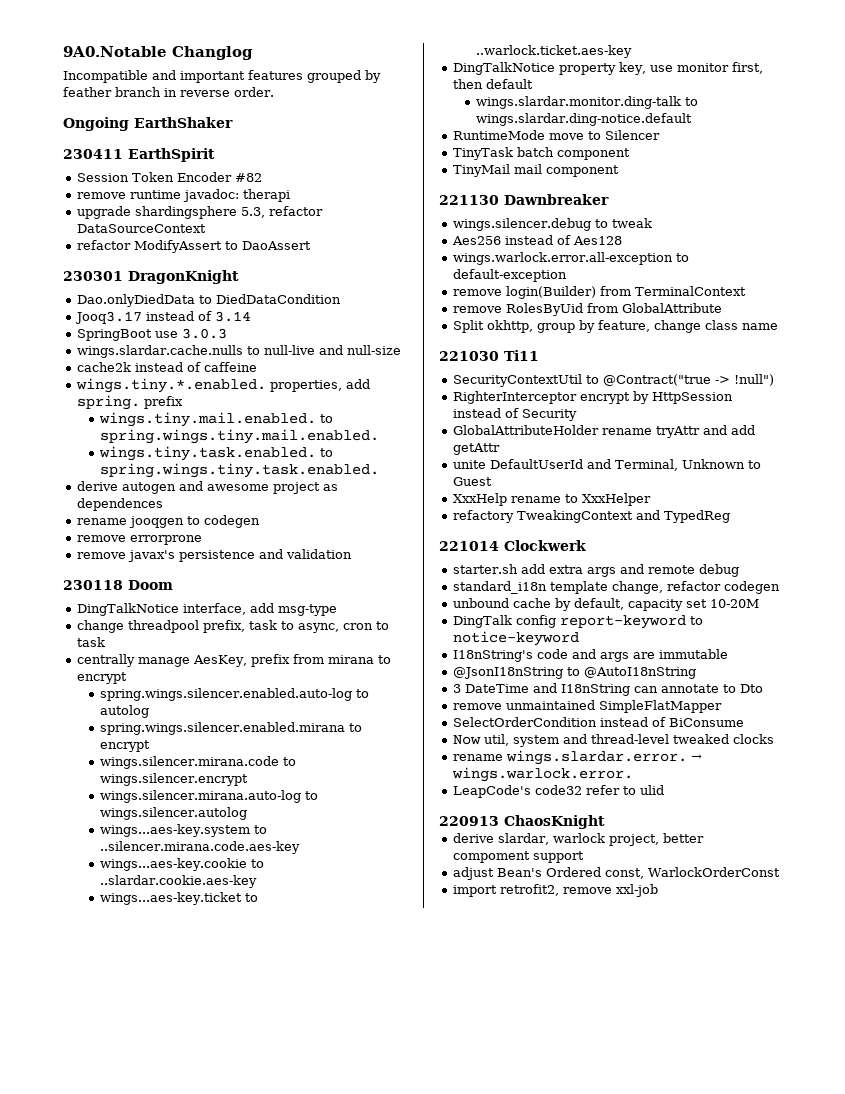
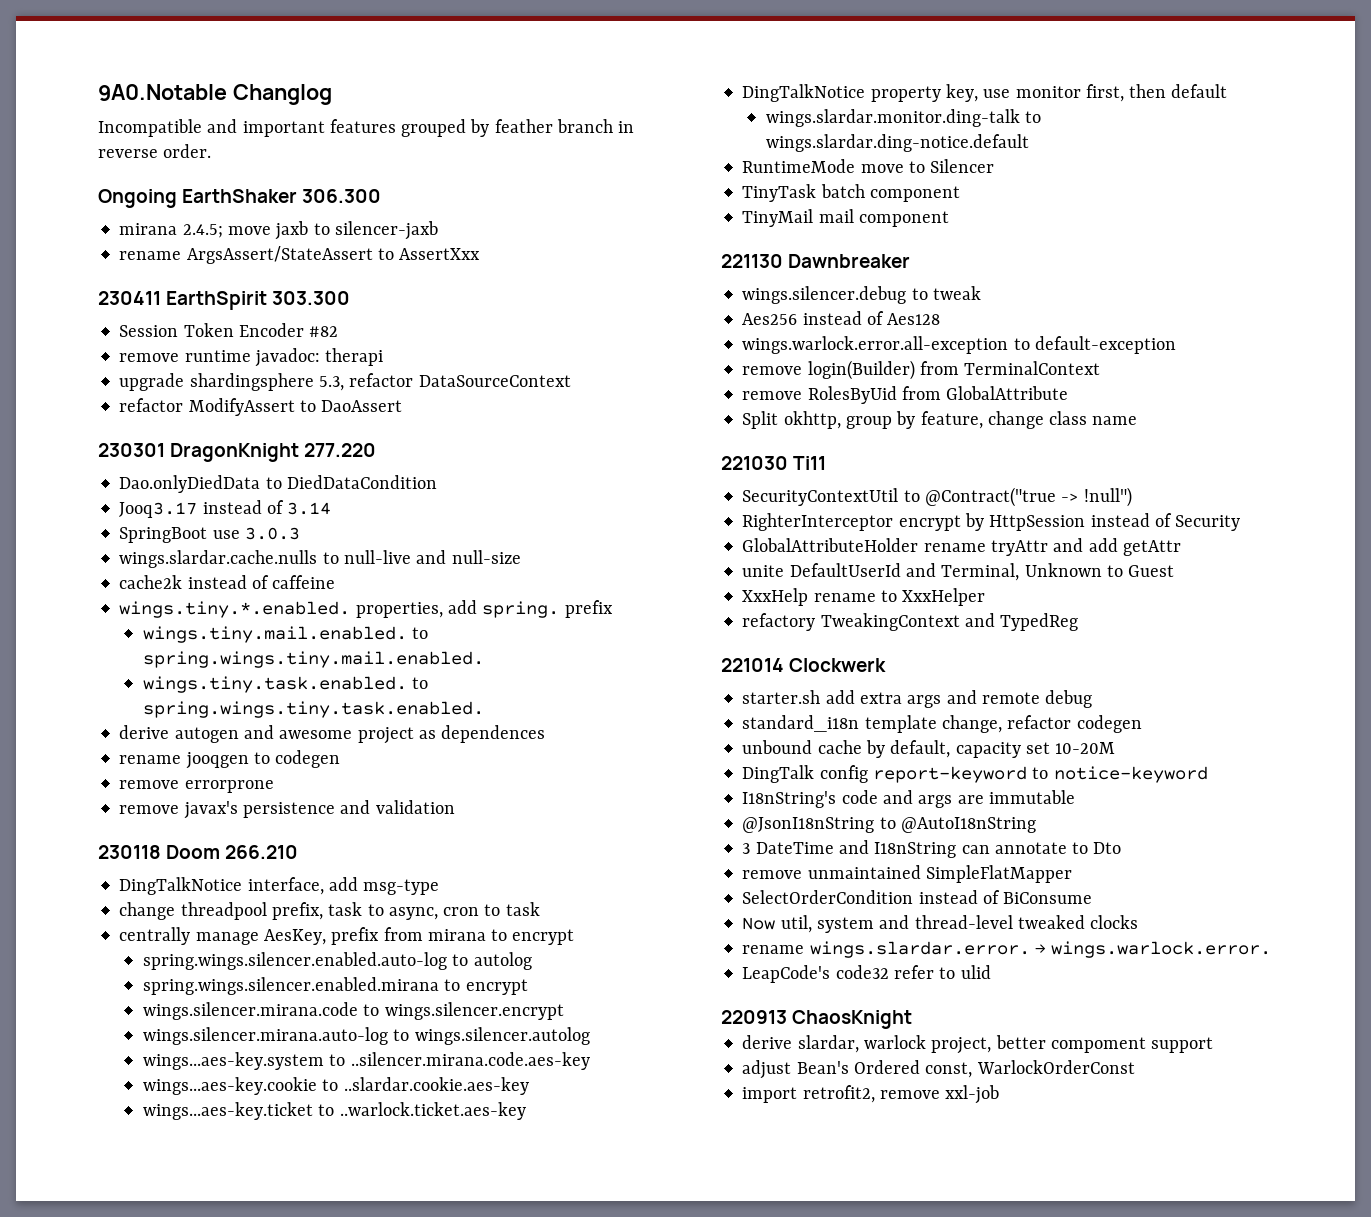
(233, 122) none -> [302,189,382,203] [119,221,438,240] [119,246,481,264] 306.300 // mirana 2.4.5; move jaxb to silencer-jaxb // rename ArgsAssert/StateAssert to AssertXxx
(215, 155) none -> [272,291,351,305] 303.300
(239, 277) none -> [304,443,377,457] 277.220
(173, 585) none -> [225,845,299,859] 266.210

